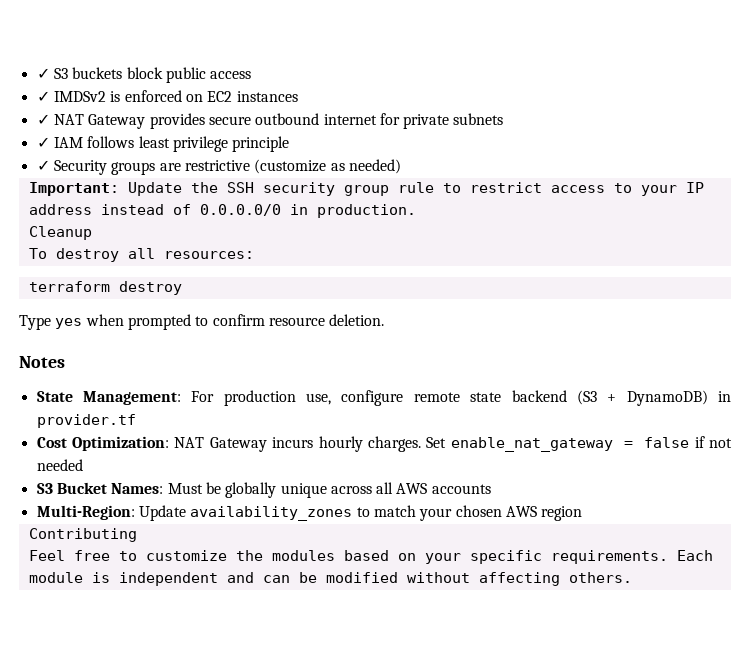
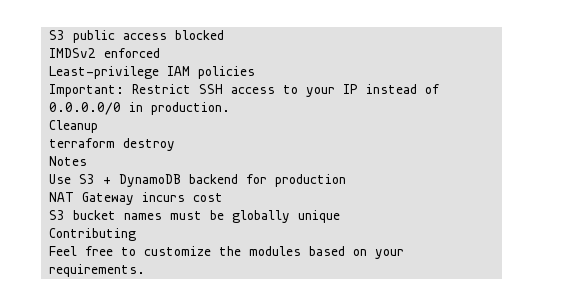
[36,67,252,83] [36,90,298,102] [36,113,504,129] [36,136,290,152] [36,159,401,175] [28,182,542,196] ✓ S3 buckets block public access // ✓ IMDSv2 is enforced on EC2 instances // ✓ NAT Gateway provides secure outbound internet for private subnets // ✓ IAM follows least privilege principle // ✓ Security groups are restrictive (customize as needed) // Important: Update the SSH security group rule to restrict -> [48,30,224,43] [48,48,160,58] [48,66,255,79] [48,84,223,97] S3 public access blocked // IMDSv2 enforced // Least-privilege IAM policies // Important: Restrict SSH
[28,204,92,215] address -> (358, 89) none
[28,248,254,262] [28,281,182,295] [19,314,385,330] [19,356,65,368] [36,390,732,406] [36,414,136,428] [36,436,732,452] [36,459,83,471] [36,482,491,498] [36,505,583,521] To destroy all resources: // terraform destroy // Type yes when prompted to confirm resource deletion. // Notes // State Management: For production use, configure remote state backend (S3 + DynamoDB) in provider.tf // Cost Optimization: NAT Gateway incurs hourly charges. Set enable_nat_gateway = false if not needed // S3 Bucket Names: Must be globally unique across all AWS accounts // Multi-Region: Update availability_zones to match your chosen AWS region -> [48,138,175,151] [48,156,87,166] [48,174,346,187] [48,192,223,205] [48,210,340,223] terraform destroy // Notes // Use S3 + DynamoDB backend for production // NAT Gateway incurs cost // S3 bucket names must be globally unique
[469,550,713,564] [28,572,632,586] specific requirements. Each module is independent and can be modified without affecting others. -> [48,264,145,277] requirements.

